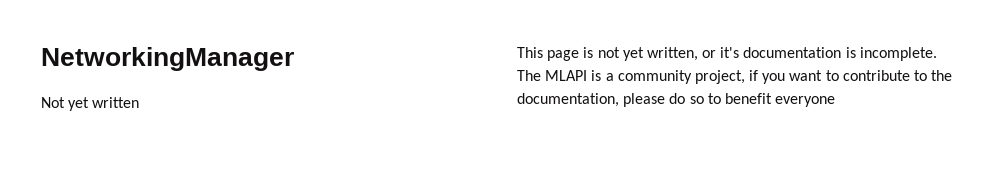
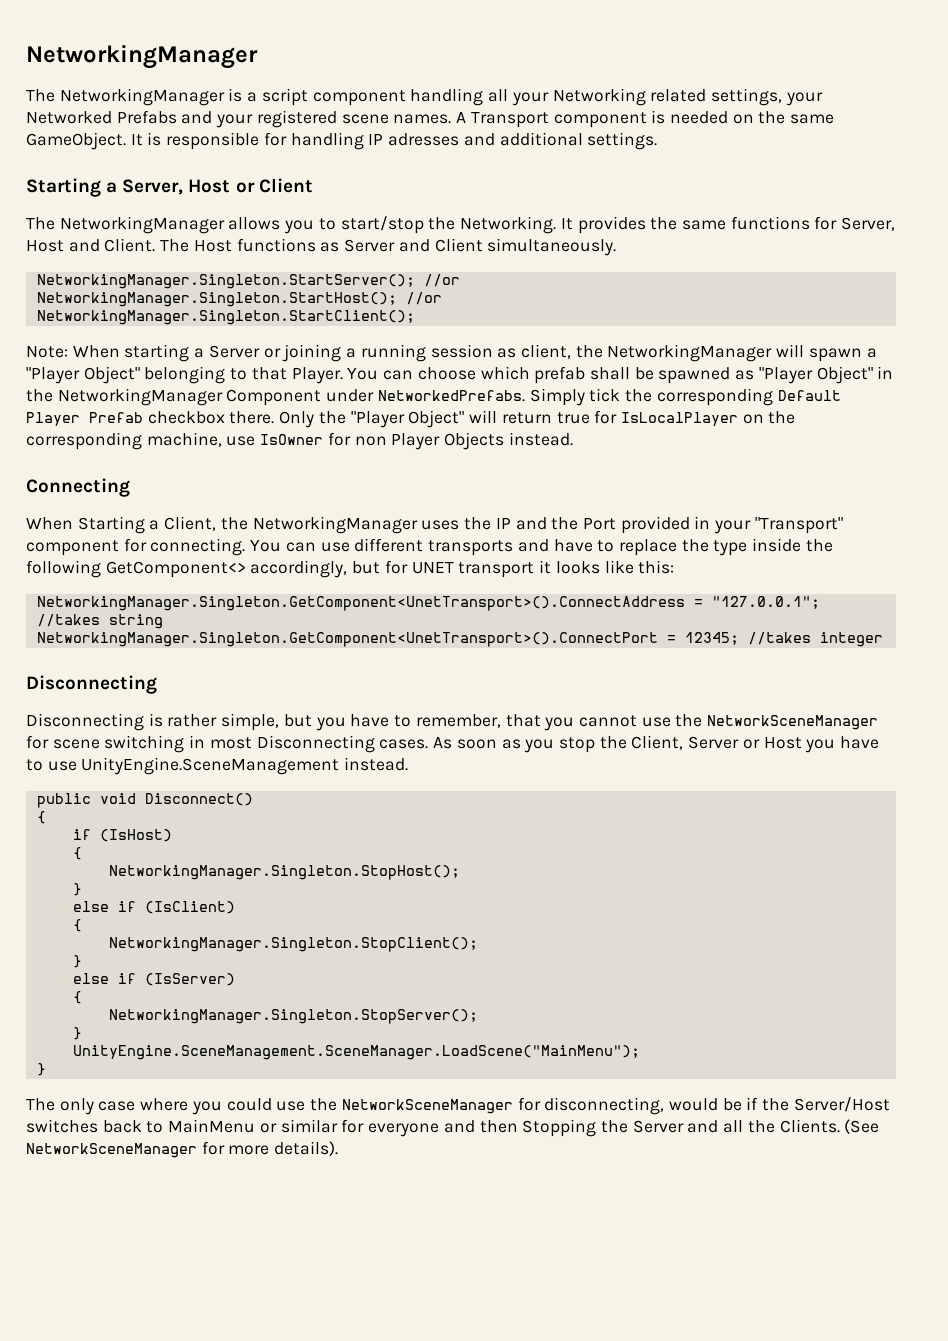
[41,97,140,111] [517,47,937,61] [517,70,953,84] [517,93,836,107] Not yet written // This page is not yet written, or it's documentation is incomplete. The MLAPI is a community project, if you want to contribute to the documentation, please do so to benefit everyone -> [26,88,823,106] [26,110,835,128] [26,132,658,150] [26,178,313,197] [26,216,896,234] [26,238,617,256] [36,274,460,289] [36,292,442,307] [36,310,415,325] [26,344,877,362] [26,366,894,384] [26,388,841,406] [26,410,796,428] [26,432,573,450] [26,478,130,497] [26,516,843,534] [26,538,833,556] [26,560,675,578] [36,596,820,611] [36,614,163,629] [36,632,883,647] [26,675,157,694] [26,713,879,731] [26,735,880,753] [26,757,409,775] [36,793,253,808] [36,811,46,824] [72,829,172,842] [72,847,82,860] [108,865,460,880] [72,883,82,896] [72,901,235,914] [72,919,82,932] [108,937,478,952] [72,955,82,968] [72,973,235,986] [72,991,82,1004] [108,1009,478,1024] [72,1027,82,1040] [72,1045,640,1060] [36,1063,46,1076] [26,1097,890,1115] [26,1119,880,1137] [26,1141,339,1158] The NetworkingManager is a script component handling all your Networking related settings, your Networked Prefabs and your registered scene names. A Transport component is needed on the same GameObject. It is responsible for handling IP adresses and additional settings. // Starting a Server, Host or Client // The NetworkingManager allows you to start/stop the Networking. It provides the same functions for Server, Host and Client. The Host functions as Server and Client simultaneously. // NetworkingManager.Singleton.StartServer(); //or // NetworkingManager.Singleton.StartHost(); //or // NetworkingManager.Singleton.StartClient(); // Note: When starting a Server or joining a running session as client, the NetworkingManager will spawn a "Player Object" belonging to that Player. You can choose which prefab shall be spawned as "Player Object" in the NetworkingManager Component under NetworkedPrefabs. Simply tick the corresponding Default Player Prefab checkbox there. Only the "Player Object" will return true for IsLocalPlayer on the corresponding machine, use IsOwner for non Player Objects instead. // Connecting // When Starting a Client, the NetworkingManager uses the IP and the Port provided in your "Transport" component for connecting. You can use different transports and have to replace the type inside the following GetComponent<> accordingly, but for UNET transport it looks like this: // NetworkingManager.Singleton.GetComponent<UnetTransport>().ConnectAddress = "127.0.0.1"; //takes string // NetworkingManager.Singleton.GetComponent<UnetTransport>().ConnectPort = 12345; //takes integer // Disconnecting // Disconnecting is rather simple, but you have to remember, that you cannot use the NetworkSceneManager for scene switching in most Disconnecting cases. As soon as you stop the Client, Server or Host you have to use UnityEngine.SceneManagement instead. // public void Disconnect() // { // if (IsHost) // { // NetworkingManager.Singleton.StopHost(); // } // else if (IsClient) // { // NetworkingManager.Singleton.StopClient(); // } // else if (IsServer) // { // NetworkingManager.Singleton.StopServer(); // } // UnityEngine.SceneManagement.SceneManager.LoadScene("MainMenu"); // } // The only case where you could use the NetworkSceneManager for disconnecting, would be if the Server/Host switches back to MainMenu or similar for everyone and then Stopping the Server and all the Clients. (See NetworkSceneManager for more details).

